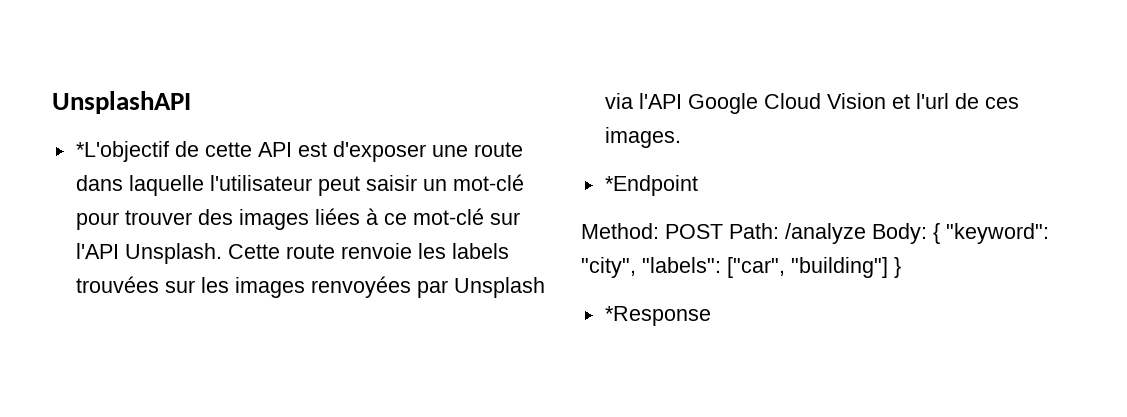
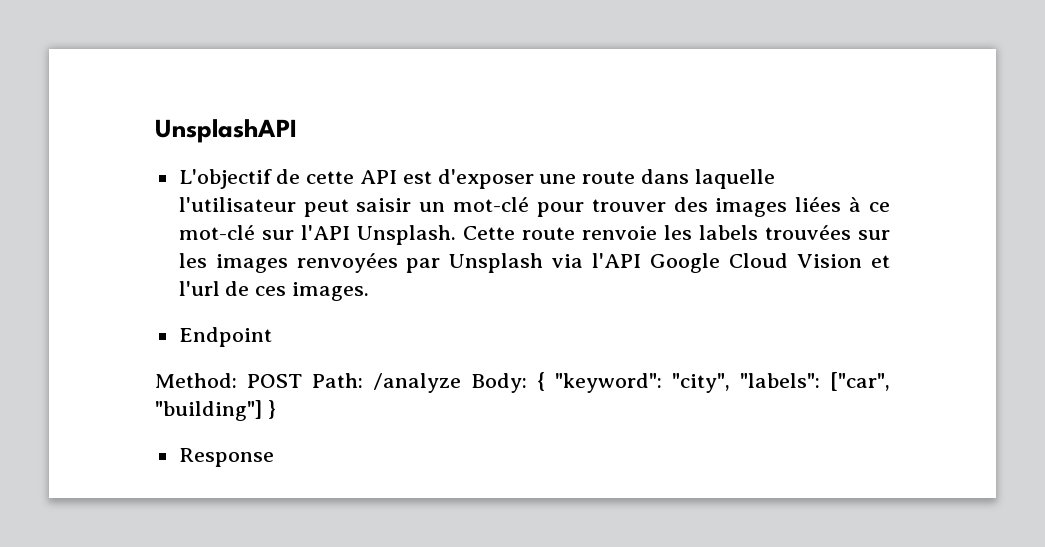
[75,141,169,162] *L'objectif -> [178,169,272,189] L'objectif
[604,175,698,196] *Endpoint -> [178,327,272,347] Endpoint
[604,306,711,326] *Response -> [178,448,274,467] Response

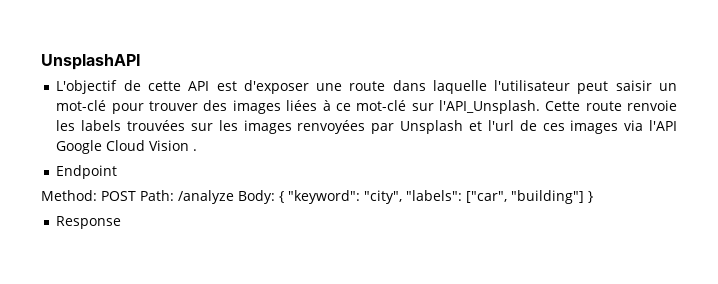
[300,225,456,245] l'API Unsplash. -> [438,100,540,114] l'API_Unsplash.
(544, 263) none -> [468,120,619,134] et l'url de ces images
[871,255,890,268] [178,281,370,301] et l'url de ces images. -> [193,149,198,151] .

